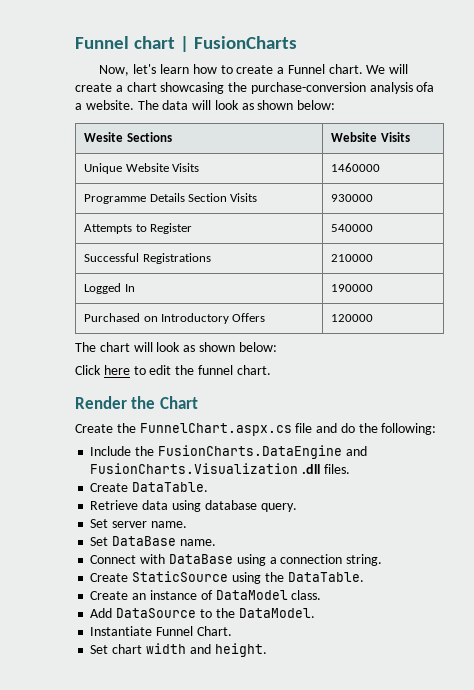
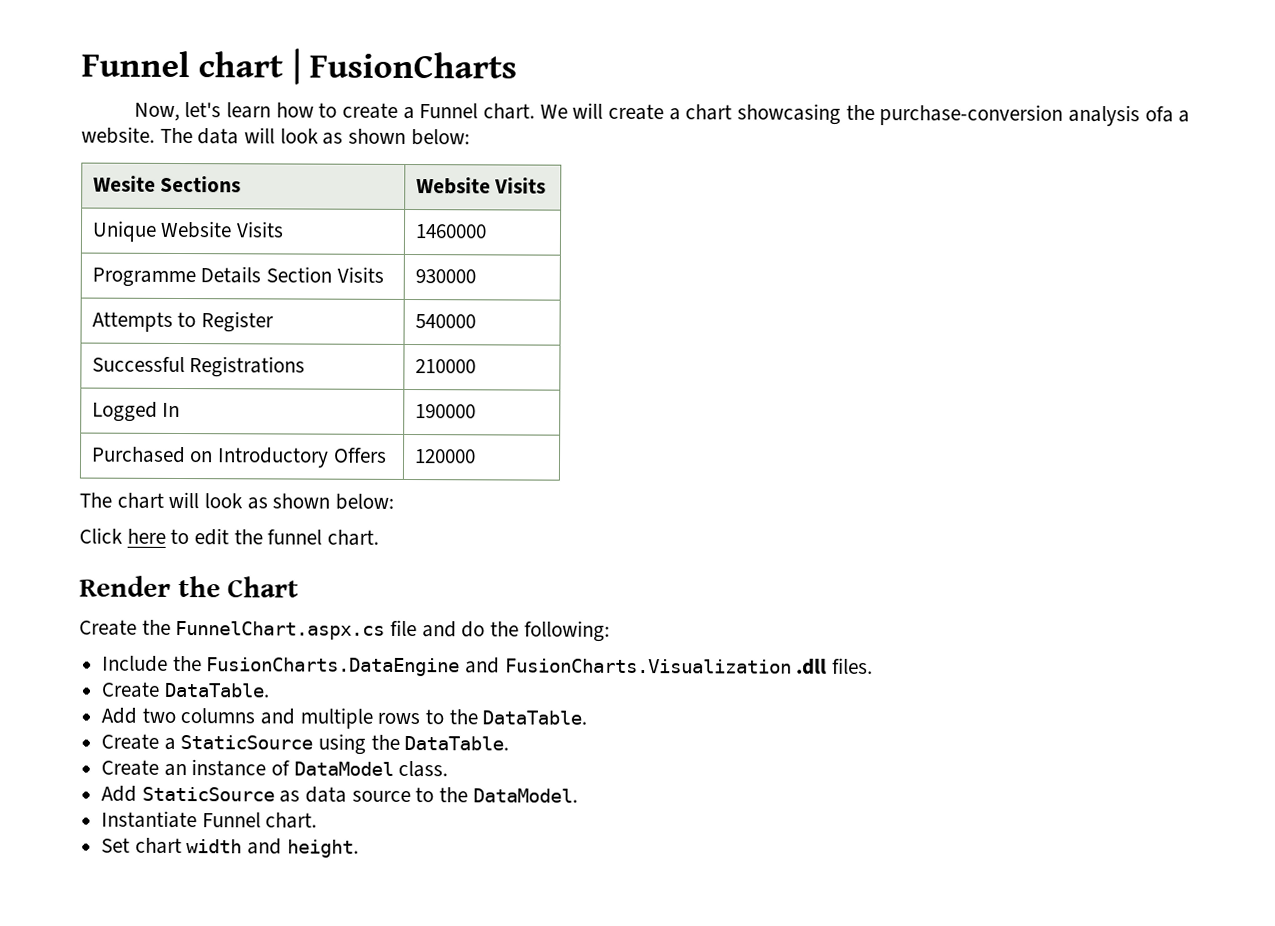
[90,500,297,512] [90,519,187,528] [90,536,216,546] [90,554,383,566] [90,573,129,582] Retrieve data using database query. // Set server name. // Set DataBase name. // Connect with DataBase using a connection string. // Create -> [101,707,588,729] [101,733,176,750] Add two columns and multiple rows to the DataTable. // Create a
[116,608,197,618] DataSource -> [141,786,411,803] StaticSource as data source
[196,626,232,636] Chart. -> [265,812,318,829] chart.

